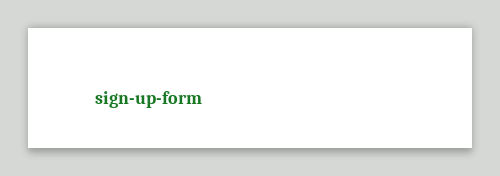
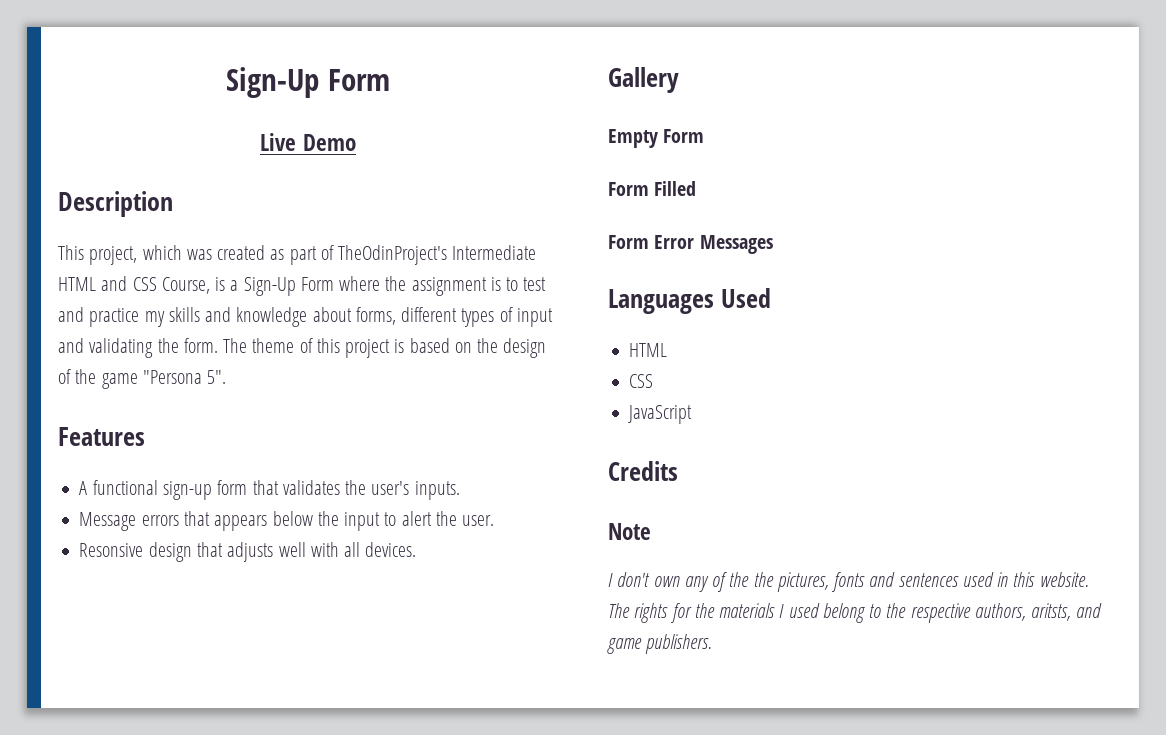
[95,91,202,108] sign-up-form -> [226,67,390,98] [260,133,356,151] [58,191,173,217] [58,245,537,265] [58,276,547,296] [58,307,553,327] [58,338,547,358] [58,369,227,389] [58,427,145,446] [79,480,460,500] [79,511,495,531] [79,542,417,562] [608,67,679,93] [608,129,705,148] [608,181,697,196] [608,235,773,254] [608,288,772,314] [629,343,668,357] [629,374,654,388] [628,405,693,424] [608,461,678,481] [608,523,651,540] [608,572,1089,592] [608,603,1103,623] [607,634,713,654] Sign-Up Form // Live Demo // Description // This project, which was created as part of TheOdinProject's Intermediate HTML and CSS Course, is a Sign-Up Form where the assignment is to test and practice my skills and knowledge about forms, different types of input and validating the form. The theme of this project is based on the design of the game "Persona 5". // Features // A functional sign-up form that validates the user's inputs. // Message errors that appears below the input to alert the user. // Resonsive design that adjusts well with all devices. // Gallery // Empty Form // Form Filled // Form Error Messages // Languages Used // HTML // CSS // JavaScript // Credits // Note // I don't own any of the the pictures, fonts and sentences used in this website. The rights for the materials I used belong to the respective authors, aritsts, and game publishers.

